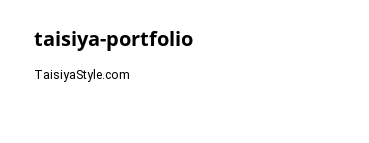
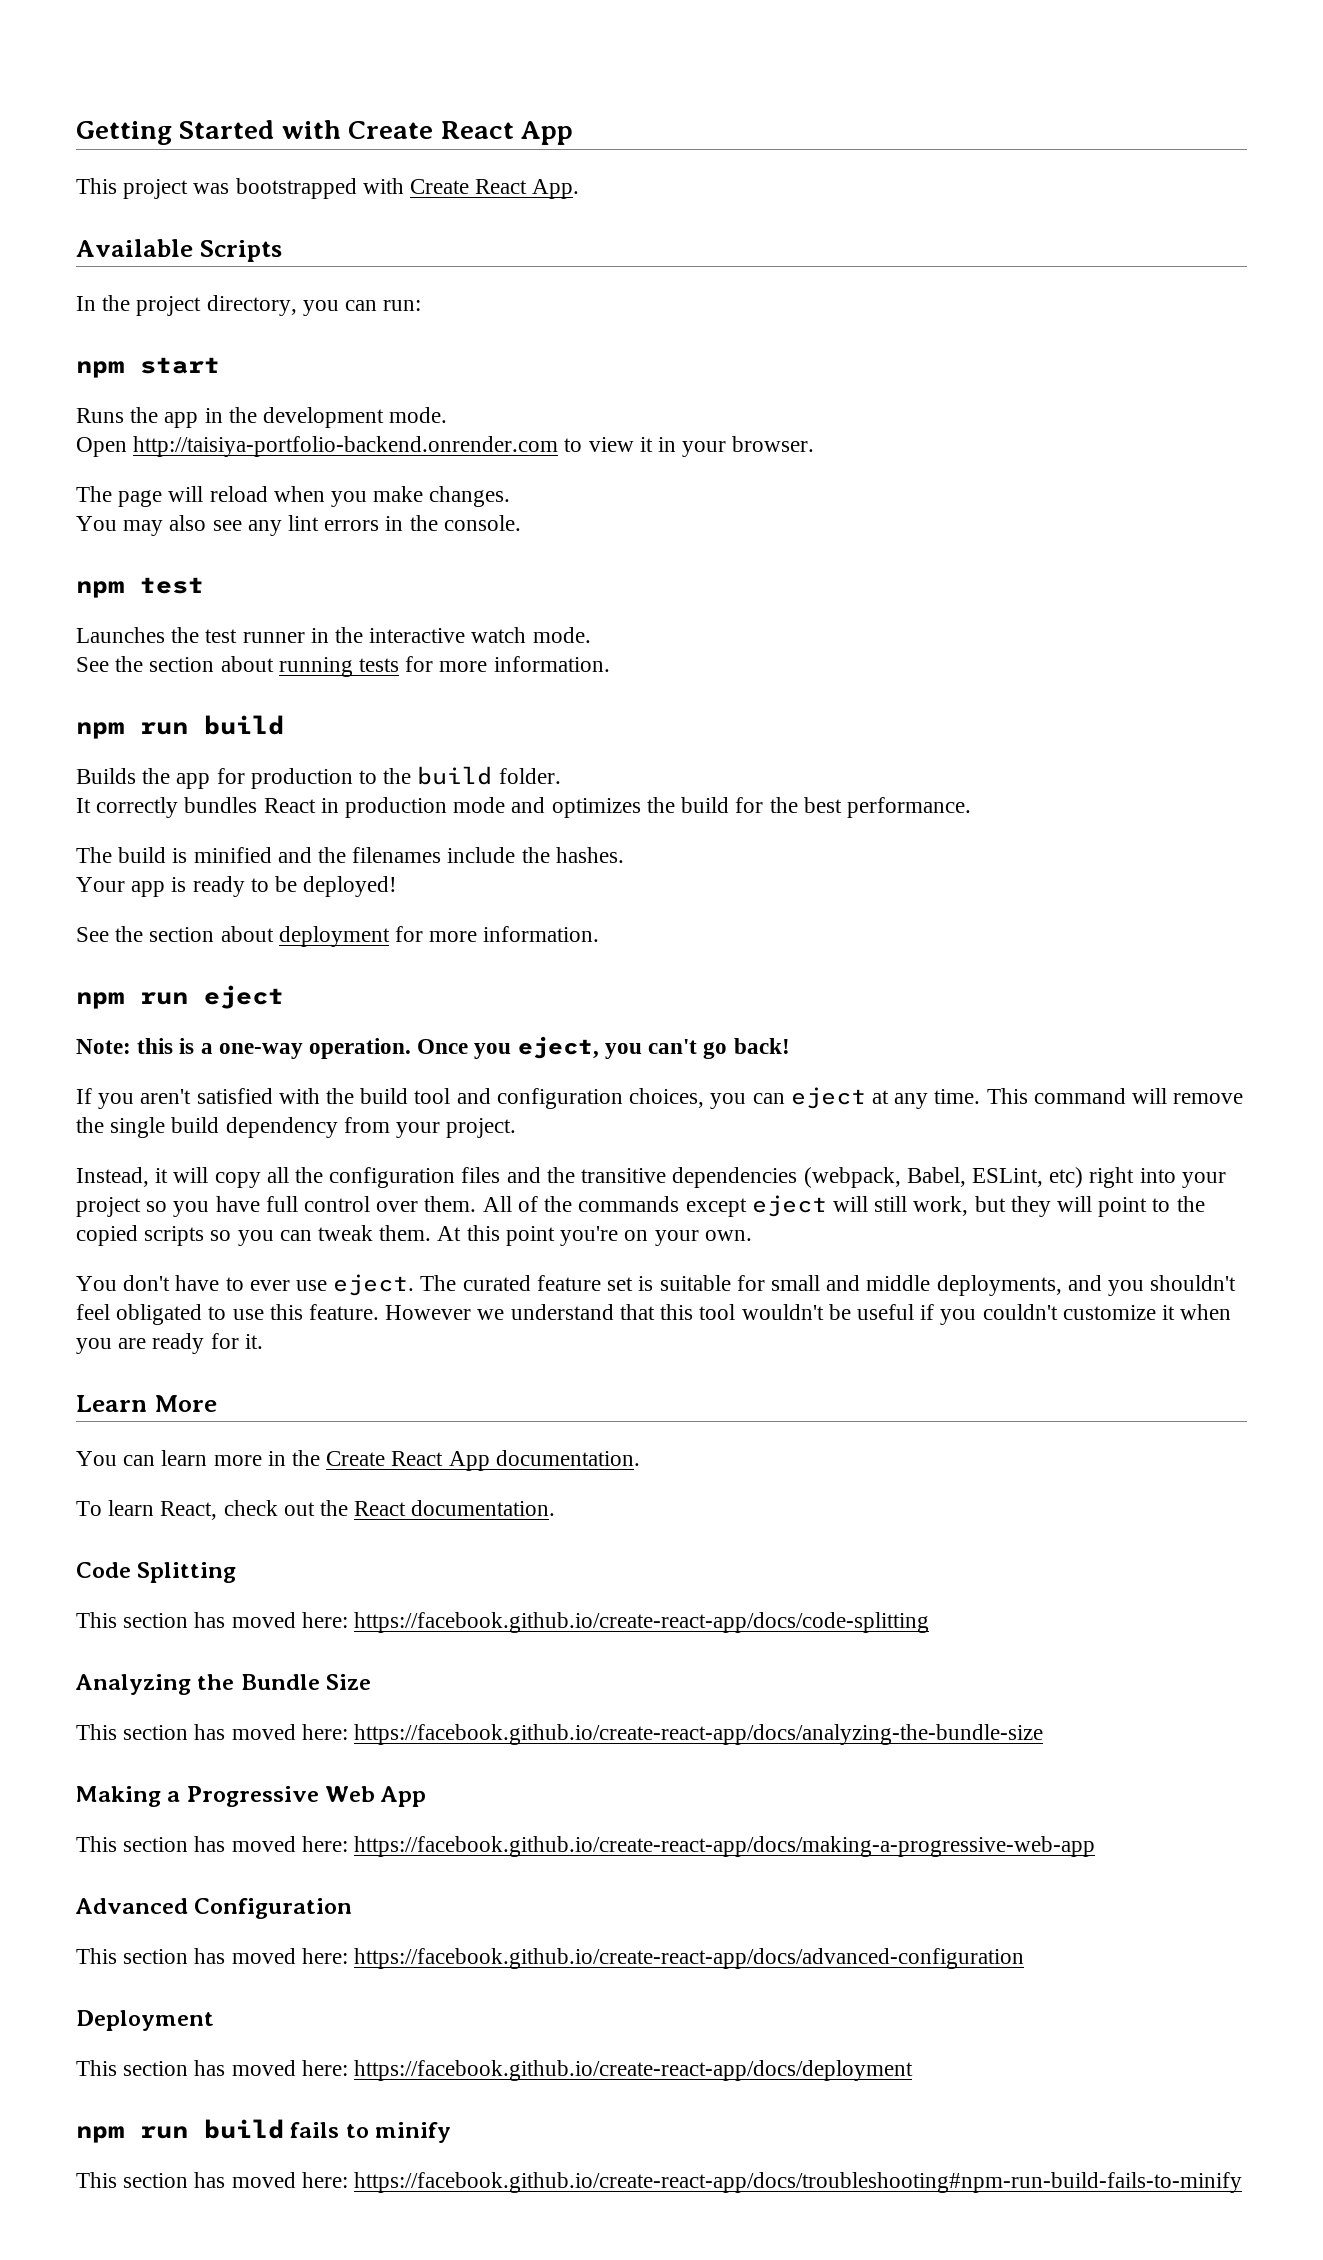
[34,31,193,51] [34,69,130,82] taisiya-portfolio // TaisiyaStyle.com -> [76,120,574,145] [76,178,580,199] [76,239,282,262] [76,295,422,316] [76,357,220,378] [76,407,448,428] [76,436,815,457] [76,486,511,507] [76,515,521,536] [76,577,204,598] [76,627,591,643] [76,656,610,677] [76,715,284,739] [76,766,561,789] [76,797,971,818] [76,847,624,863] [76,876,398,897] [76,926,600,947] [76,985,284,1009] [76,1036,790,1059] [76,1087,1244,1109] [76,1117,517,1138] [76,1167,1226,1188] [76,1195,1205,1217] [76,1225,752,1246] [76,1274,1237,1296] [76,1304,1232,1325] [76,1333,263,1354] [76,1395,217,1412] [76,1450,640,1471] [76,1500,556,1520] [76,1562,237,1583] [76,1612,930,1633] [75,1674,372,1695] [76,1724,1044,1745] [76,1786,427,1807] [76,1836,1096,1857] [75,1898,353,1919] [76,1948,1025,1969] [76,2010,214,2031] [76,2060,914,2081] [76,2119,452,2143] [76,2172,1243,2193] Getting Started with Create React App // This project was bootstrapped with Create React App. // Available Scripts // In the project directory, you can run: // npm start // Runs the app in the development mode. // Open http://taisiya-portfolio-backend.onrender.com to view it in your browser. // The page will reload when you make changes. // You may also see any lint errors in the console. // npm test // Launches the test runner in the interactive watch mode. // See the section about running tests for more information. // npm run build // Builds the app for production to the build folder. // It correctly bundles React in production mode and optimizes the build for the best performance. // The build is minified and the filenames include the hashes. // Your app is ready to be deployed! // See the section about deployment for more information. // npm run eject // Note: this is a one-way operation. Once you eject, you can't go back! // If you aren't satisfied with the build tool and configuration choices, you can eject at any time. This command will remove the single build dependency from your project. // Instead, it will copy all the configuration files and the transitive dependencies (webpack, Babel, ESLint, etc) right into your project so you have full control over them. All of the commands except eject will still work, but they will point to the copied scripts so you can tweak them. At this point you're on your own. // You don't have to ever use eject. The curated feature set is suitable for small and middle deployments, and you shouldn't feel obligated to use this feature. However we understand that this tool wouldn't be useful if you couldn't customize it when you are ready for it. // Learn More // You can learn more in the Create React App documentation. // To learn React, check out the React documentation. // Code Splitting // This section has moved here: https://facebook.github.io/create-react-app/docs/code-splitting // Analyzing the Bundle Size // This section has moved here: https://facebook.github.io/create-react-app/docs/analyzing-the-bundle-size // Making a Progressive Web App // This section has moved here: https://facebook.github.io/create-react-app/docs/making-a-progressive-web-app // Advanced Configuration // This section has moved here: https://facebook.github.io/create-react-app/docs/advanced-configuration // Deployment // This section has moved here: https://facebook.github.io/create-react-app/docs/deployment // npm run build fails to minify // This section has moved here: https://facebook.github.io/create-react-app/docs/troubleshooting#npm-run-build-fails-to-minify

